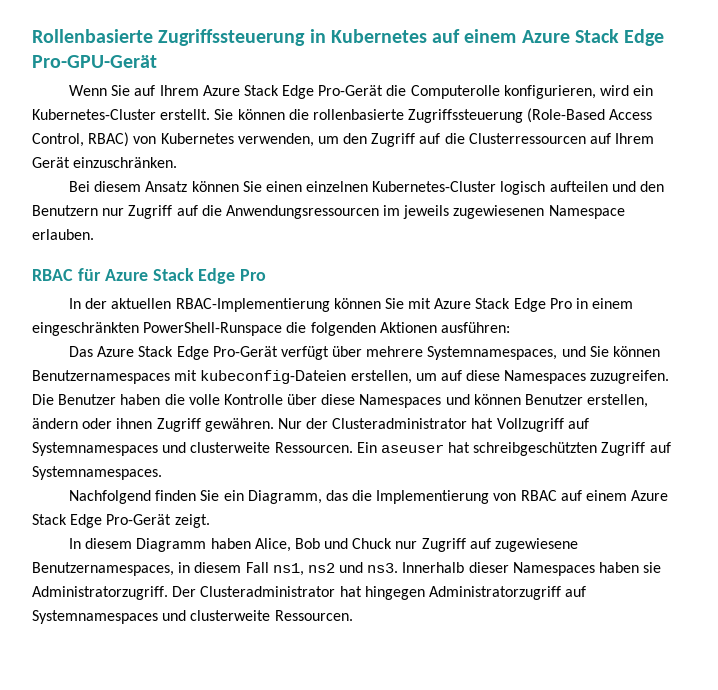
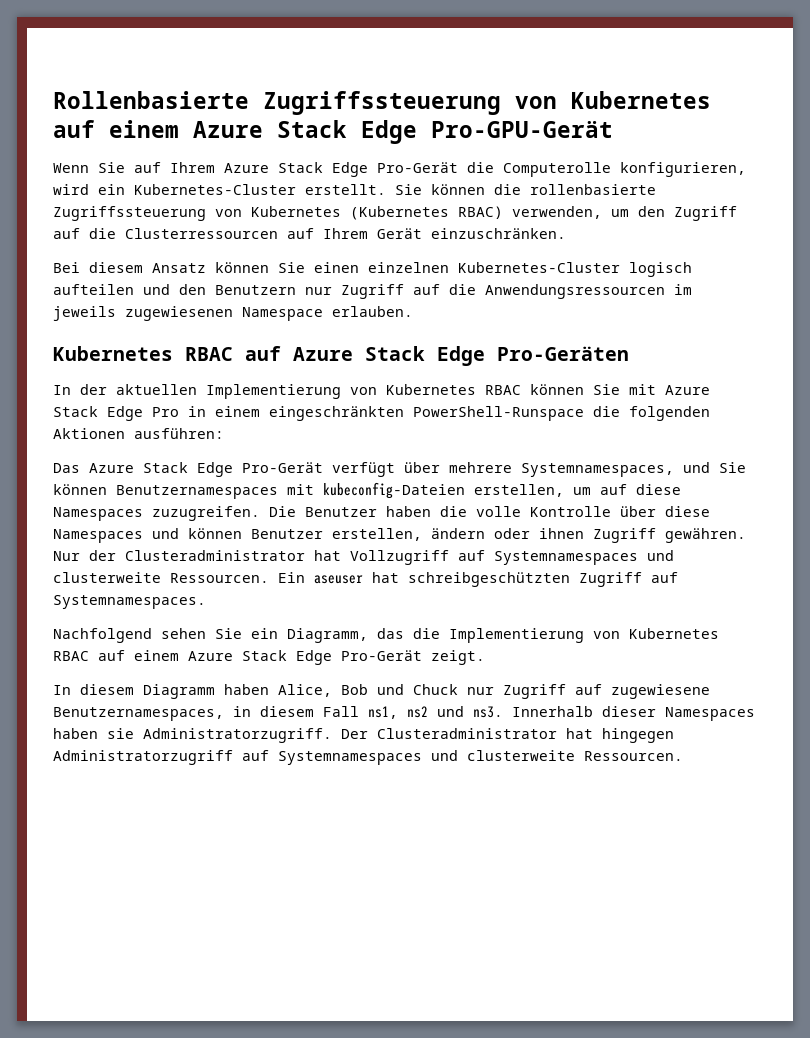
[309,29,326,43] in -> [515,96,557,109] von
[527,108,653,123] [32,132,234,147] (Role-Based Access Control, RBAC) von Kubernetes -> [215,206,503,220] von Kubernetes (Kubernetes RBAC)
[32,268,267,284] RBAC für Azure Stack Edge Pro -> [53,346,629,366] Kubernetes RBAC auf Azure Stack Edge Pro-Geräten
[175,298,330,312] RBAC-Implementierung -> [206,384,521,399] Implementierung von Kubernetes RBAC
[155,490,197,501] finden -> [161,628,206,639] sehen
(517, 497) none -> [629,628,719,639] Kubernetes

